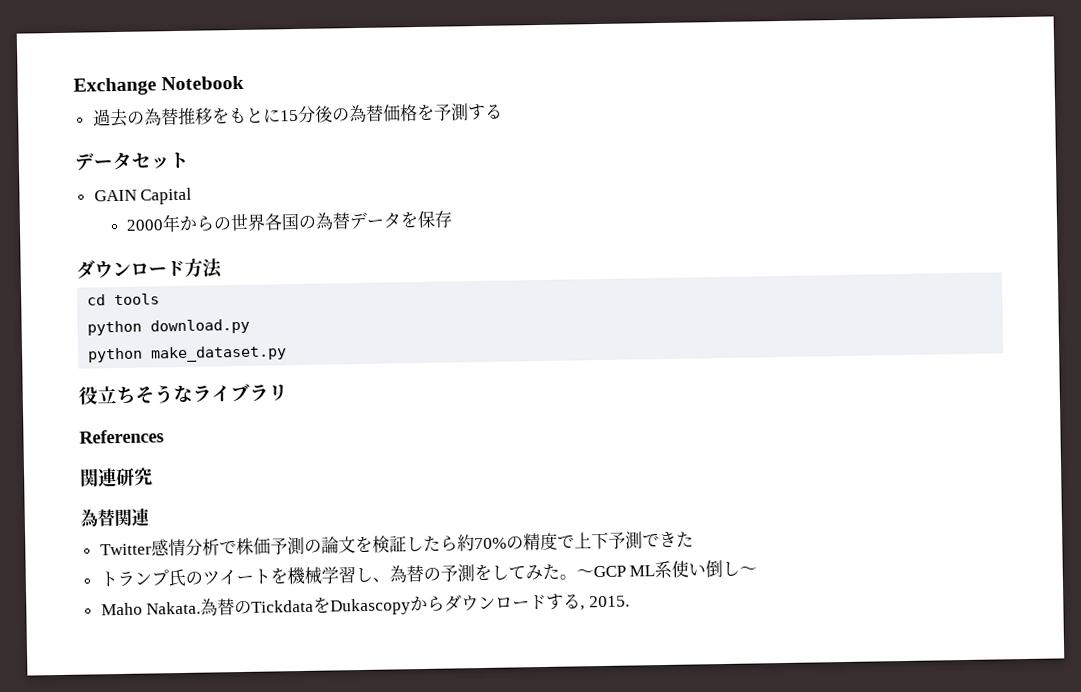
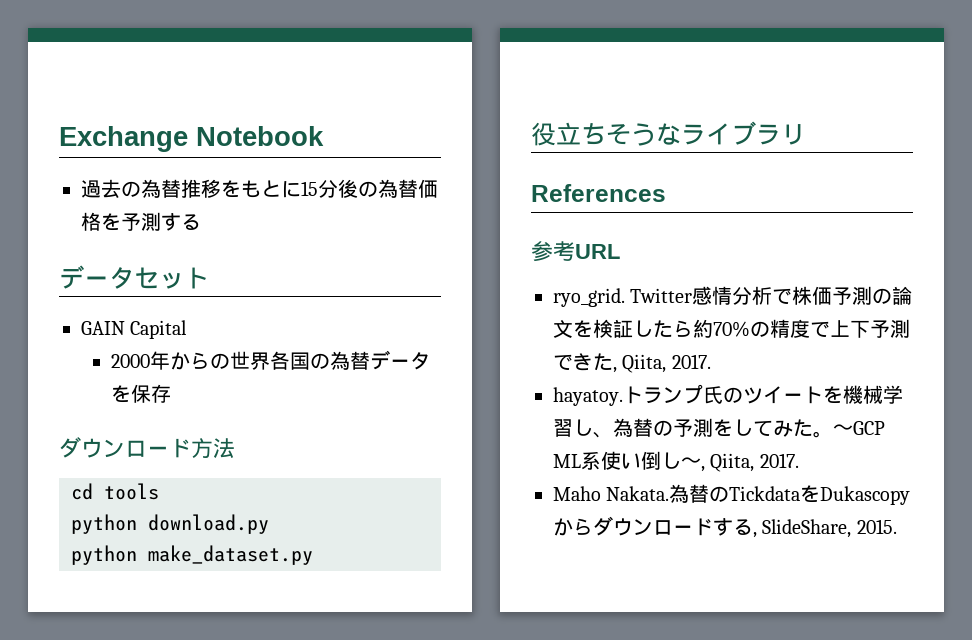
[79,467,153,488] [80,507,149,528] 関連研究 // 為替関連 // -> [531,241,620,262] [553,288,625,307] 参考URL // ryo_grid.
(694, 539) // -> [613,354,711,373] [553,387,623,406] , Qiita, 2017. // hayatoy.
(758, 570) none -> [701,453,799,472] , Qiita, 2017.
(586, 608) none -> [762,519,852,538] SlideShare,

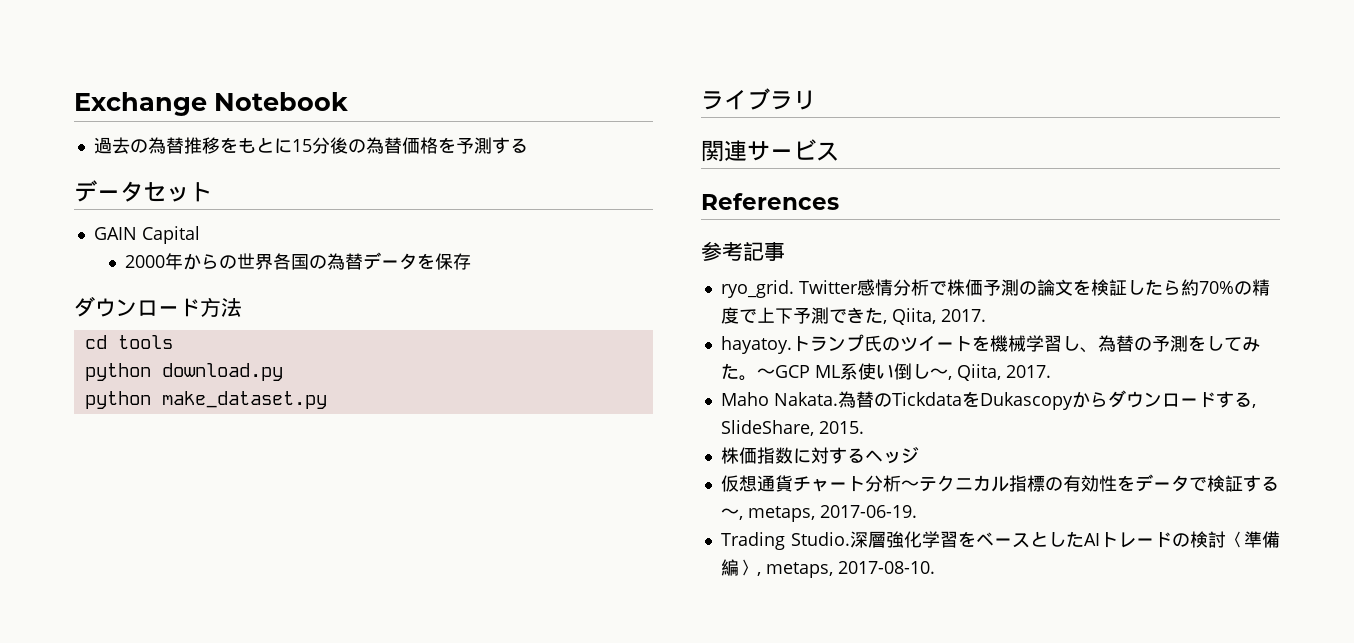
[531,122,681,146] 役立ちそうな -> (327, 400) none
(806, 134) none -> [701,139,839,162] // 関連サービス
[575,244,620,259] URL -> [743,242,785,261] 記事
(897, 526) none -> [720,447,919,464] [720,474,1279,492] [720,505,917,522] [720,531,1280,550] [720,559,935,578] // 株価指数に対するヘッジ // 仮想通貨チャート分析〜テクニカル指標の有効性をデータで検証する〜, metaps, 2017-06-19. // Trading Studio.深層強化学習をベースとしたAIトレードの検討〈準備編〉, metaps, 2017-08-10.

